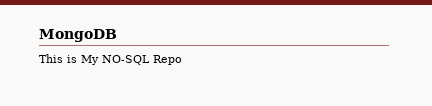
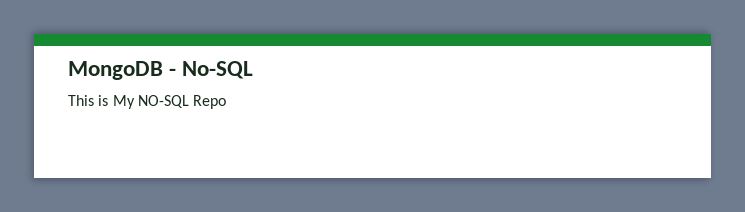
(117, 35) none -> [169,61,254,79] - No-SQL

